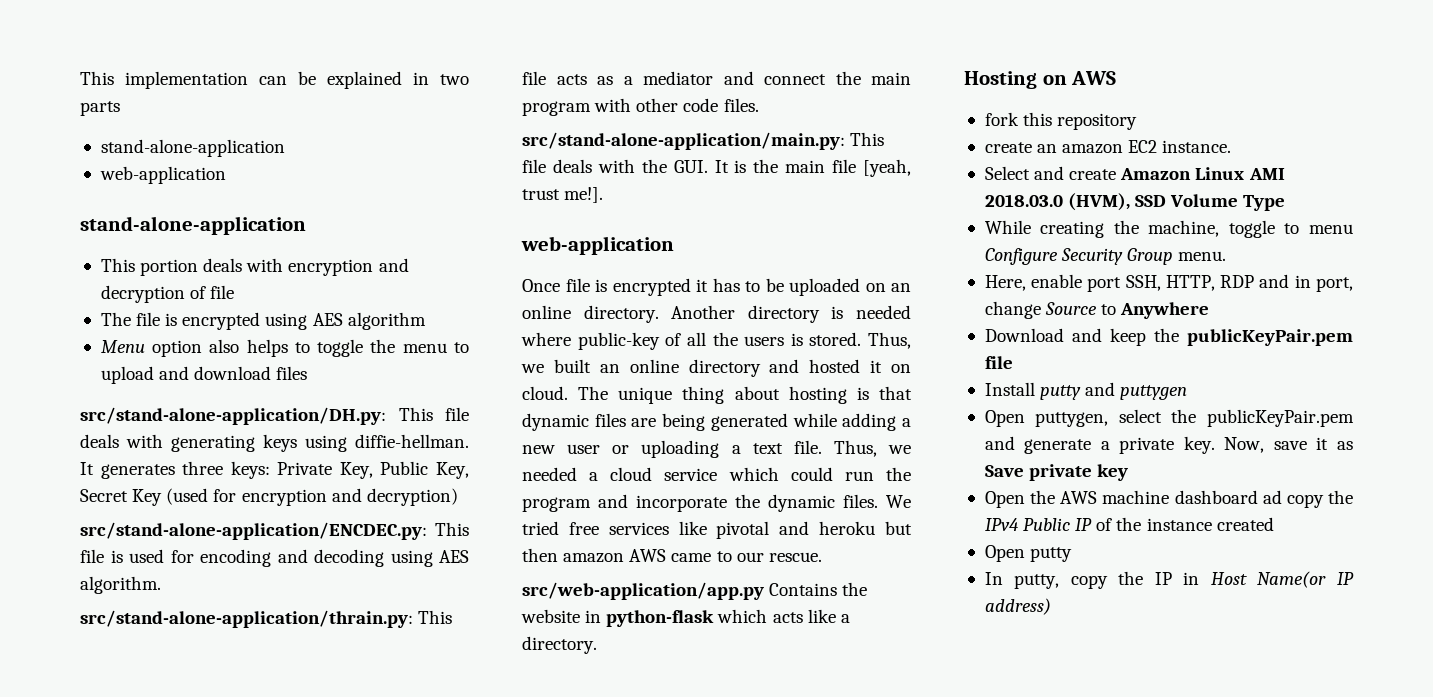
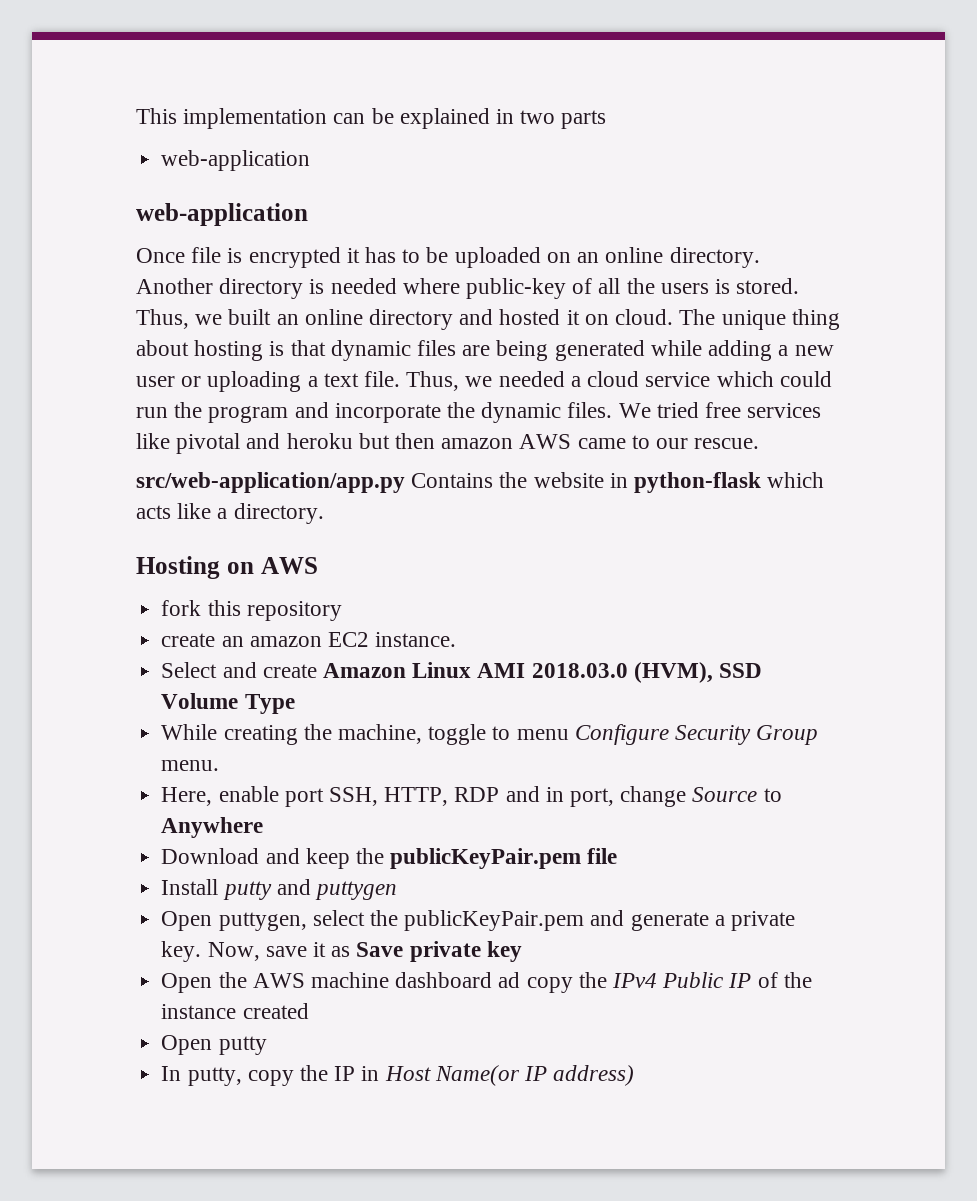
[100,139,285,157] [99,166,226,184] [80,216,306,235] [100,258,409,276] [100,285,235,303] [100,312,426,330] [100,339,469,357] [100,366,308,384] [80,407,469,425] [80,434,469,452] [80,461,469,479] [80,488,458,506] [80,522,469,540] [80,549,469,567] [80,576,161,594] [80,610,453,628] [522,71,911,85] [522,98,759,116] [522,132,885,150] [522,159,911,177] [522,187,604,203] // stand-alone-application // web-application // stand-alone-application // This portion deals with encryption and decryption of file // The file is encrypted using AES algorithm // Menu option also helps to toggle the menu to upload and download files // src/stand-alone-application/DH.py: This file deals with generating keys using diffie-hellman. It generates three keys: Private Key, Public Key, Secret Key (used for encryption and decryption) // src/stand-alone-application/ENCDEC.py: This file is used for encoding and decoding using AES algorithm. // src/stand-alone-application/thrain.py: This file acts as a mediator and connect the main program with other code files. // src/stand-alone-application/main.py: This file deals with the GUI. It is the main file [yeah, trust me!]. -> [161,150,311,171] // web-application

